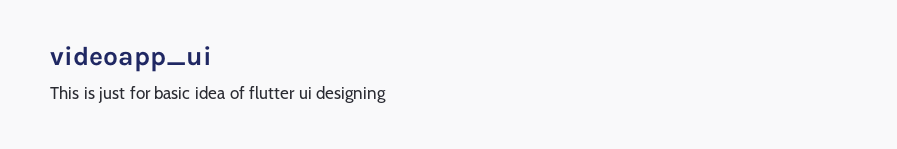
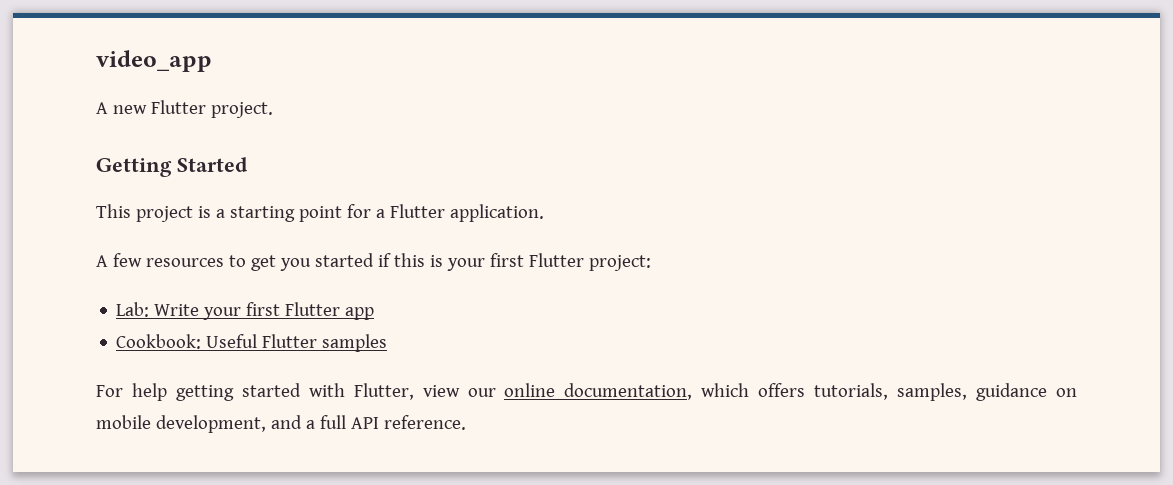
[50,46,212,72] [50,86,387,103] videoapp_ui // This is just for basic idea of flutter ui designing -> [96,50,212,72] [96,100,273,118] [96,157,248,177] [96,204,544,222] [96,253,651,271] [116,302,375,320] [116,334,388,352] [96,383,1078,401] [96,415,466,433] video_app // A new Flutter project. // Getting Started // This project is a starting point for a Flutter application. // A few resources to get you started if this is your first Flutter project: // Lab: Write your first Flutter app // Cookbook: Useful Flutter samples // For help getting started with Flutter, view our online documentation, which offers tutorials, samples, guidance on mobile development, and a full API reference.

